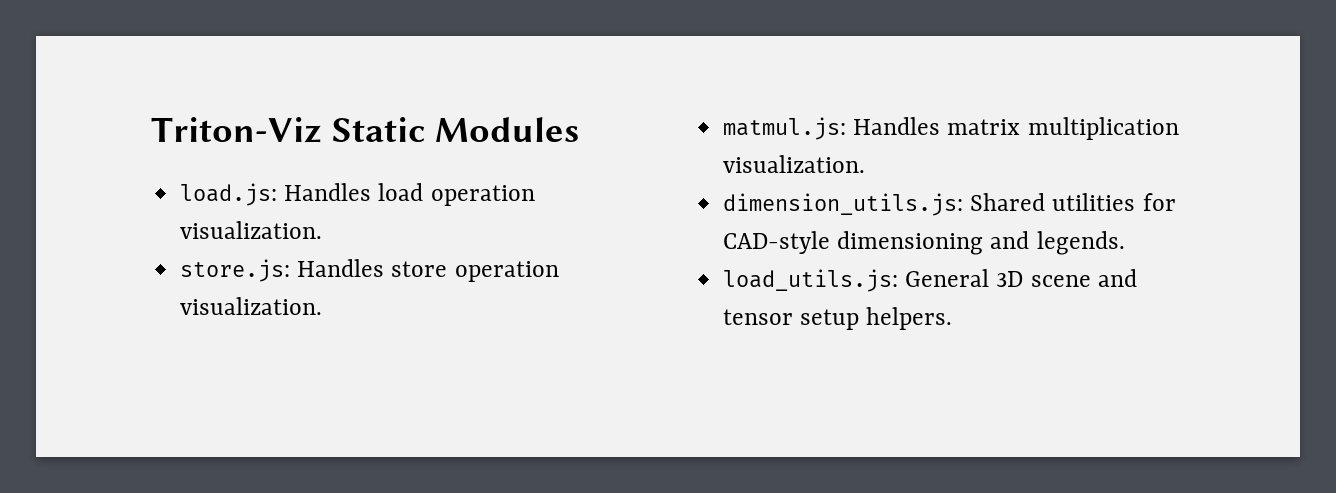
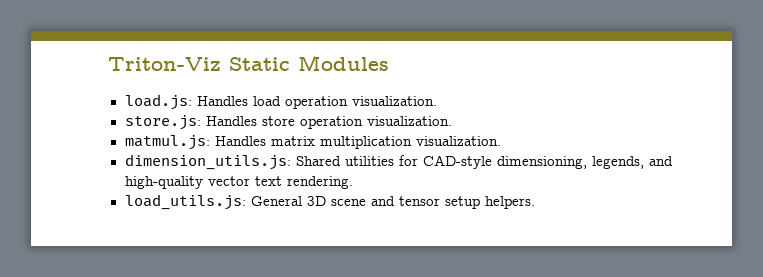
[837,231,1125,255] dimensioning and legends. -> [496,156,673,169] [124,176,353,189] dimensioning, legends, and high-quality vector text rendering.

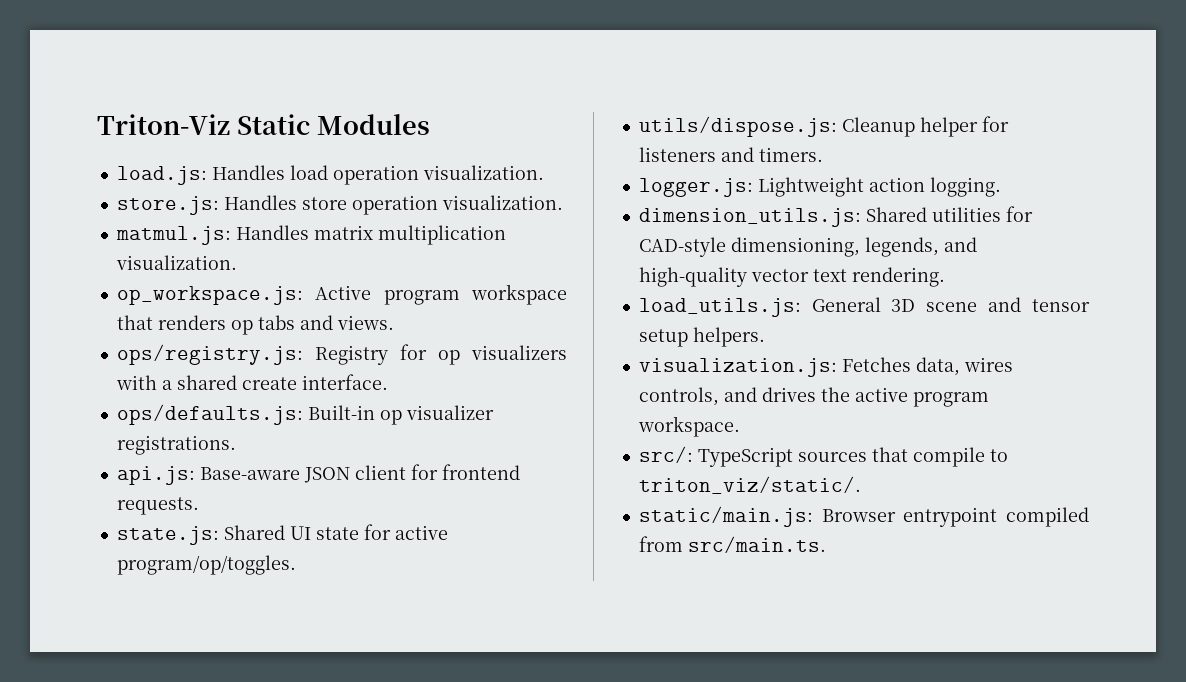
(501, 141) none -> [116,284,567,305] [116,315,394,335] [116,344,567,365] [115,374,388,390] [116,404,494,425] [116,435,236,455] [116,464,520,485] [116,497,199,515] [116,524,448,545] [116,555,296,575] [638,116,1009,137] [638,147,823,162] [638,177,1001,197] // op_workspace.js: Active program workspace that renders op tabs and views. // ops/registry.js: Registry for op visualizers with a shared create interface. // ops/defaults.js: Built-in op visualizer registrations. // api.js: Base-aware JSON client for frontend requests. // state.js: Shared UI state for active program/op/toggles. // utils/dispose.js: Cleanup helper for listeners and timers. // logger.js: Lightweight action logging.
(535, 202) none -> [638,357,1013,377] [638,387,989,407] [637,416,740,437] [638,446,1008,467] [638,476,861,494] [638,506,1089,527] [638,536,826,553] // visualization.js: Fetches data, wires controls, and drives the active program workspace. // src/: TypeScript sources that compile to triton_viz/static/. // static/main.js: Browser entrypoint compiled from src/main.ts.

